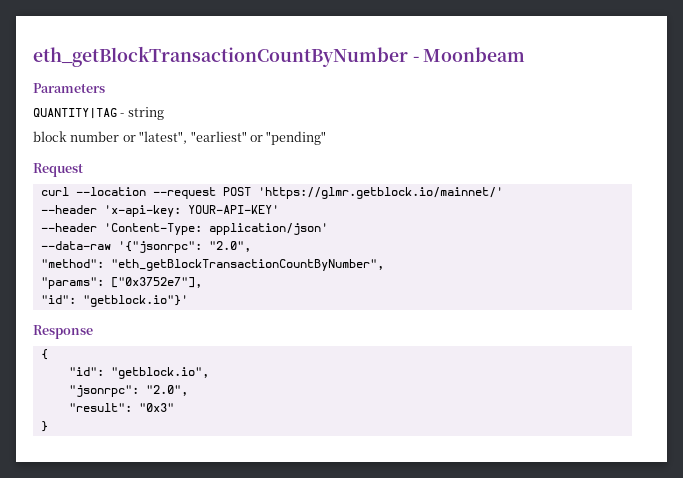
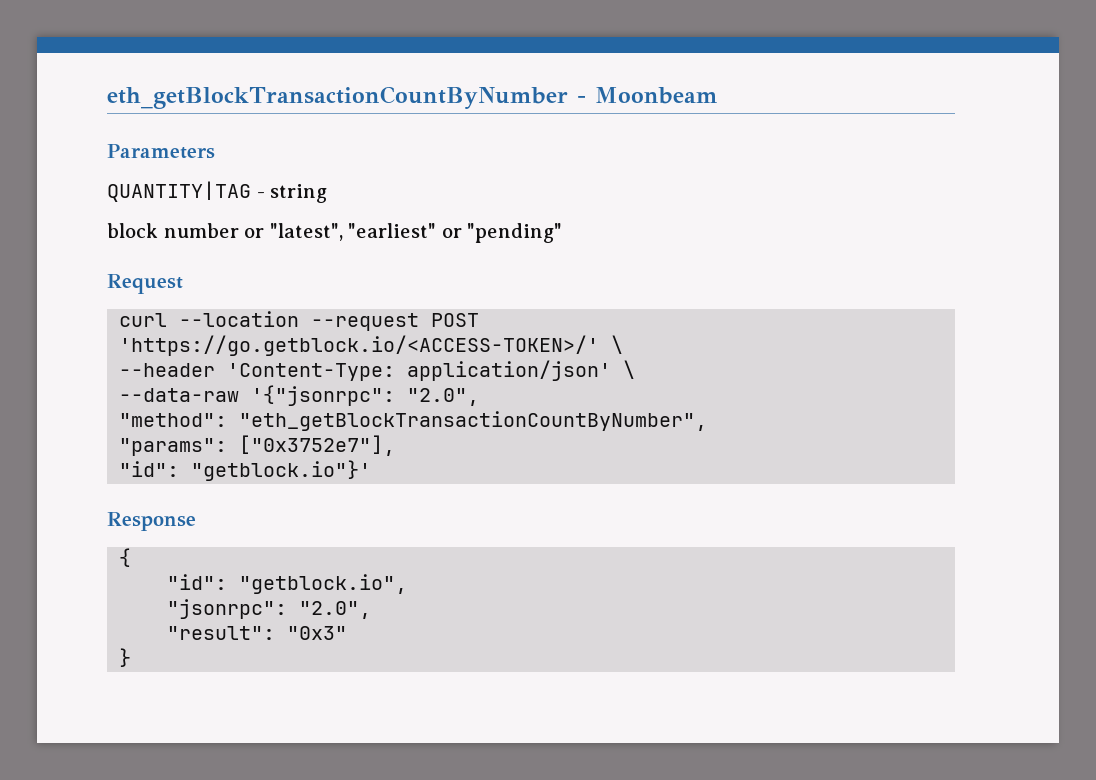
[257,187,503,199] [40,205,279,217] 'https://glmr.getblock.io/mainnet/' // --header 'x-api-key: YOUR-API-KEY' -> [119,335,624,356] 'https://go.getblock.io/<ACCESS-TOKEN>/' \
(328, 229) none -> [623,360,636,379] \

